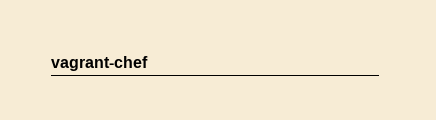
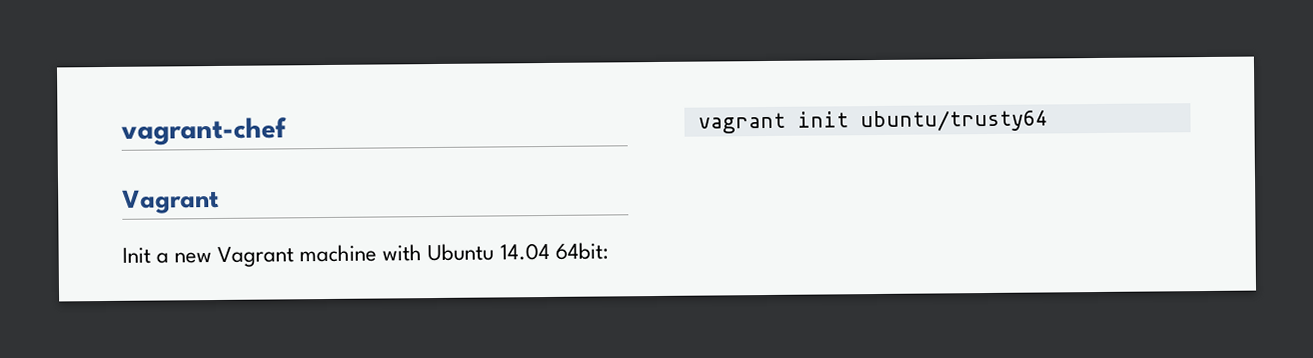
(148, 63) none -> [122,188,220,214] [122,242,609,267] [697,109,1048,134] // Vagrant // Init a new Vagrant machine with Ubuntu 14.04 64bit: // vagrant init ubuntu/trusty64

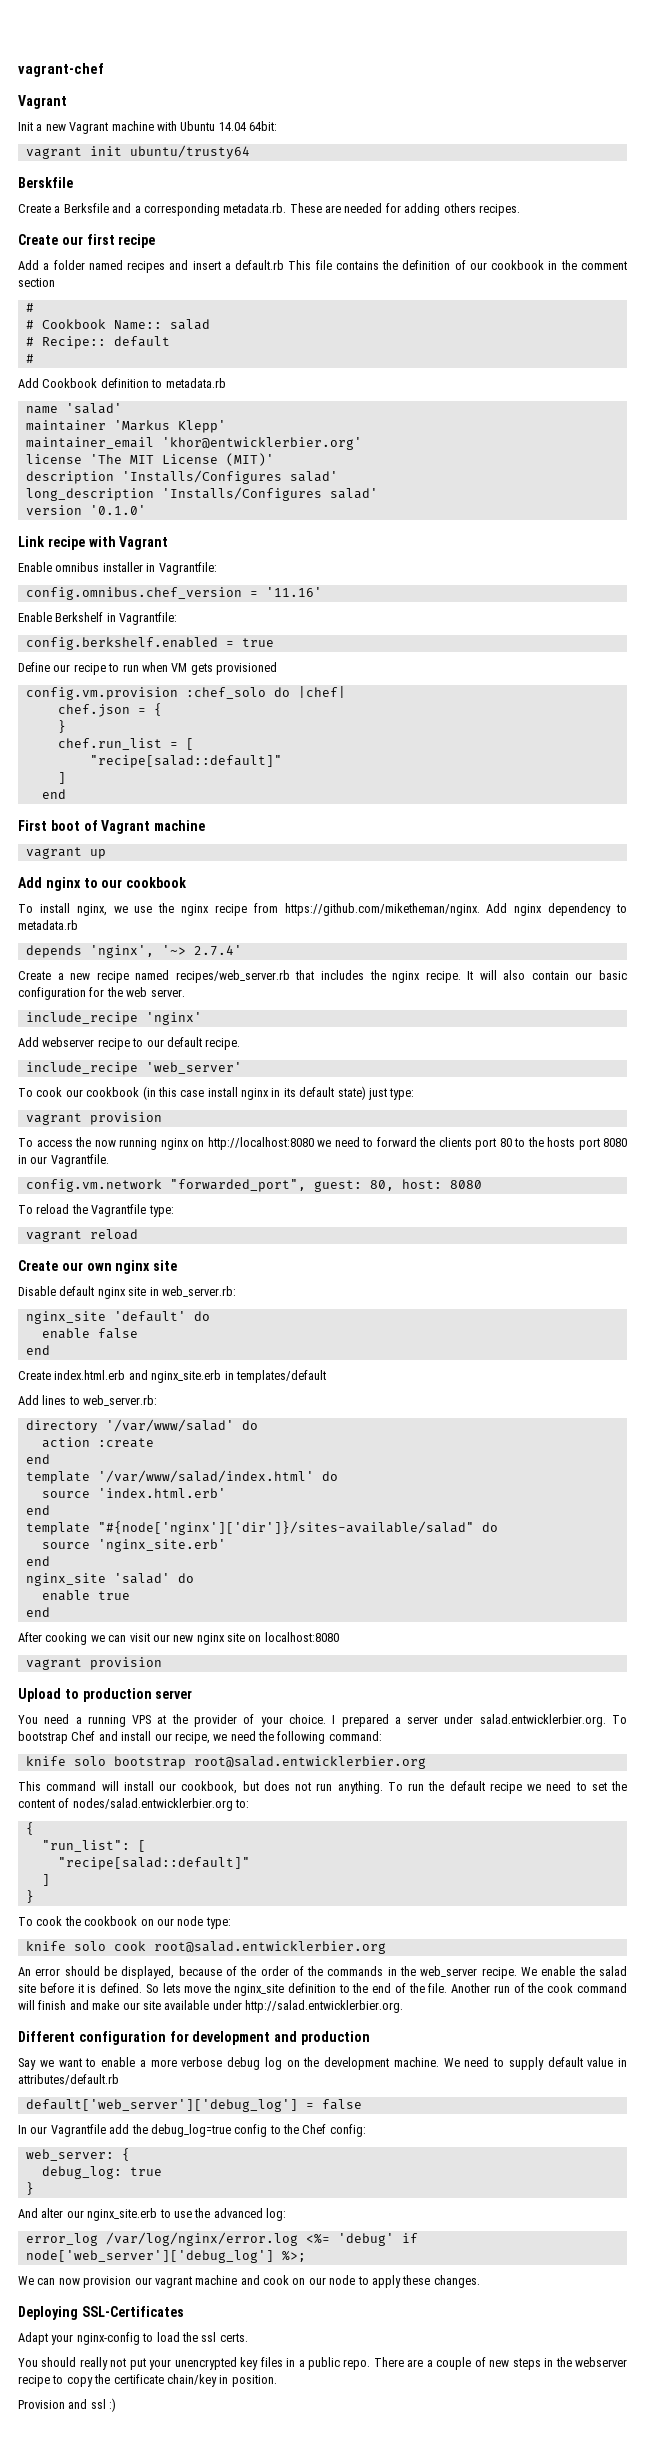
(1048, 121) none -> [18,177,73,188] [18,203,520,216] [18,234,156,248] [18,260,627,273] [18,278,55,287] [25,303,34,312] [25,319,210,330] [25,336,170,349] [25,354,34,363] [18,378,226,388] [25,403,122,414] [25,420,226,433] [25,437,362,450] [25,453,274,466] [25,470,338,484] [25,487,378,501] [25,505,146,515] [18,536,169,550] [18,562,217,575] [25,587,322,600] [18,612,178,625] [25,637,274,650] [18,662,277,675] [25,686,346,700] [57,703,162,717] [57,720,66,733] [57,738,194,750] [89,755,282,768] [57,772,66,784] [41,789,66,799] [18,820,206,834] [25,847,106,859] [18,877,188,891] [18,903,627,916] [18,920,78,930] [25,945,242,958] [18,970,627,983] [18,987,185,1000] [25,1012,202,1025] [18,1037,241,1050] [25,1062,242,1075] [18,1086,415,1100] [25,1112,162,1125] [18,1137,627,1150] [18,1154,109,1167] [25,1179,482,1192] [18,1204,174,1217] [25,1229,138,1242] [18,1260,178,1274] [18,1286,236,1299] [25,1311,210,1324] [41,1328,138,1339] [25,1345,50,1355] [18,1370,326,1383] [18,1395,158,1406] [25,1419,258,1433] [41,1437,154,1448] [25,1454,50,1464] [25,1470,338,1484] [41,1488,226,1498] [25,1505,50,1515] [25,1521,498,1535] [41,1539,226,1552] [25,1556,50,1566] [25,1573,194,1586] [41,1590,130,1601] [25,1607,50,1617] [18,1632,339,1645] [25,1657,162,1670] [18,1688,193,1702] [18,1714,627,1727] [18,1731,382,1744] [25,1756,426,1769] [18,1781,627,1794] [18,1798,250,1811] [25,1822,34,1835] [41,1840,146,1852] [57,1857,250,1870] [41,1874,50,1886] [25,1890,34,1903] [18,1916,231,1929] [25,1941,386,1954] [18,1966,627,1979] [18,1983,627,1996] [18,2000,403,2013] [18,2031,370,2045] [18,2057,627,2070] [18,2074,119,2085] [25,2099,362,2112] [18,2124,366,2137] [25,2148,130,2161] [41,2166,162,2179] [25,2182,34,2195] [18,2208,286,2221] [25,2232,418,2246] [25,2250,306,2263] [18,2275,480,2288] [18,2306,184,2320] [18,2332,248,2345] [18,2357,627,2370] [18,2374,277,2387] [18,2398,117,2412] // Berskfile // Create a Berksfile and a corresponding metadata.rb. These are needed for adding others recipes. // Create our first recipe // Add a folder named recipes and insert a default.rb This file contains the definition of our cookbook in the comment section // # // # Cookbook Name:: salad // # Recipe:: default // # // Add Cookbook definition to metadata.rb // name 'salad' // maintainer 'Markus Klepp' // maintainer_email 'khor@entwicklerbier.org' // license 'The MIT License (MIT)' // description 'Installs/Configures salad' // long_description 'Installs/Configures salad' // version '0.1.0' // Link recipe with Vagrant // Enable omnibus installer in Vagrantfile: // config.omnibus.chef_version = '11.16' // Enable Berkshelf in Vagrantfile: // config.berkshelf.enabled = true // Define our recipe to run when VM gets provisioned // config.vm.provision :chef_solo do |chef| // chef.json = { // } // chef.run_list = [ // "recipe[salad::default]" // ] // end // First boot of Vagrant machine // vagrant up // Add nginx to our cookbook // To install nginx, we use the nginx recipe from https://github.com/miketheman/nginx. Add nginx dependency to metadata.rb // depends 'nginx', '~> 2.7.4' // Create a new recipe named recipes/web_server.rb that includes the nginx recipe. It will also contain our basic configuration for the web server. // include_recipe 'nginx' // Add webserver recipe to our default recipe. // include_recipe 'web_server' // To cook our cookbook (in this case install nginx in its default state) just type: // vagrant provision // To access the now running nginx on http://localhost:8080 we need to forward the clients port 80 to the hosts port 8080 in our Vagrantfile. // config.vm.network "forwarded_port", guest: 80, host: 8080 // To reload the Vagrantfile type: // vagrant reload // Create our own nginx site // Disable default nginx site in web_server.rb: // nginx_site 'default' do // enable false // end // Create index.html.erb and nginx_site.erb in templates/default // Add lines to web_server.rb: // directory '/var/www/salad' do // action :create // end // template '/var/www/salad/index.html' do // source 'index.html.erb' // end // template "#{node['nginx']['dir']}/sites-available/salad" do // source 'nginx_site.erb' // end // nginx_site 'salad' do // enable true // end // After cooking we can visit our new nginx site on localhost:8080 // vagrant provision // Upload to production server // You need a running VPS at the provider of your choice. I prepared a server under salad.entwicklerbier.org. To bootstrap Chef and install our recipe, we need the following command: // knife solo bootstrap root@salad.entwicklerbier.org // This command will install our cookbook, but does not run anything. To run the default recipe we need to set the content of nodes/salad.entwicklerbier.org to: // { // "run_list": [ // "recipe[salad::default]" // ] // } // To cook the cookbook on our node type: // knife solo cook root@salad.entwicklerbier.org // An error should be displayed, because of the order of the commands in the web_server recipe. We enable the salad site before it is defined. So lets move the nginx_site definition to the end of the file. Another run of the cook command will finish and make our site available under http://salad.entwicklerbier.org. // Different configuration for development and production // Say we want to enable a more verbose debug log on the development machine. We need to supply default value in attributes/default.rb // default['web_server']['debug_log'] = false // In our Vagrantfile add the debug_log=true config to the Chef config: // web_server: { // debug_log: true // } // And alter our nginx_site.erb to use the advanced log: // error_log /var/log/nginx/error.log <%= 'debug' if node['web_server']['debug_log'] %>; // We can now provision our vagrant machine and cook on our node to apply these changes. // Deploying SSL-Certificates // Adapt your nginx-config to load the ssl certs. // You should really not put your unencrypted key files in a public repo. There are a couple of new steps in the webserver recipe to copy the certificate chain/key in position. // Provision and ssl :)

